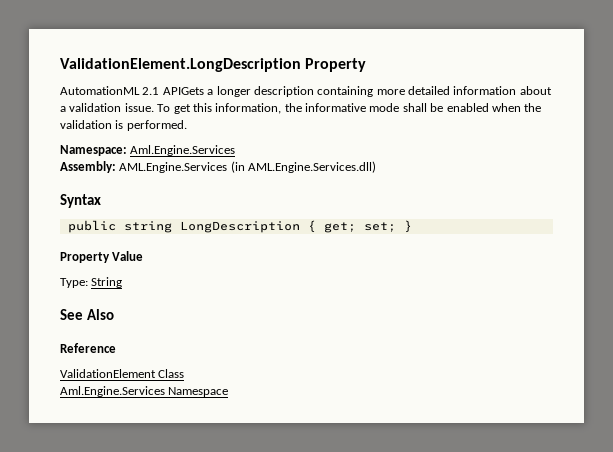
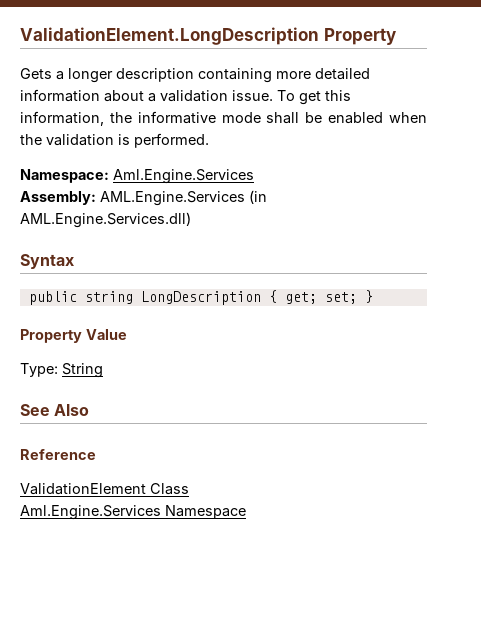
[60,86,204,95] AutomationML 2.1 APIGets -> [20,68,52,79] Gets

